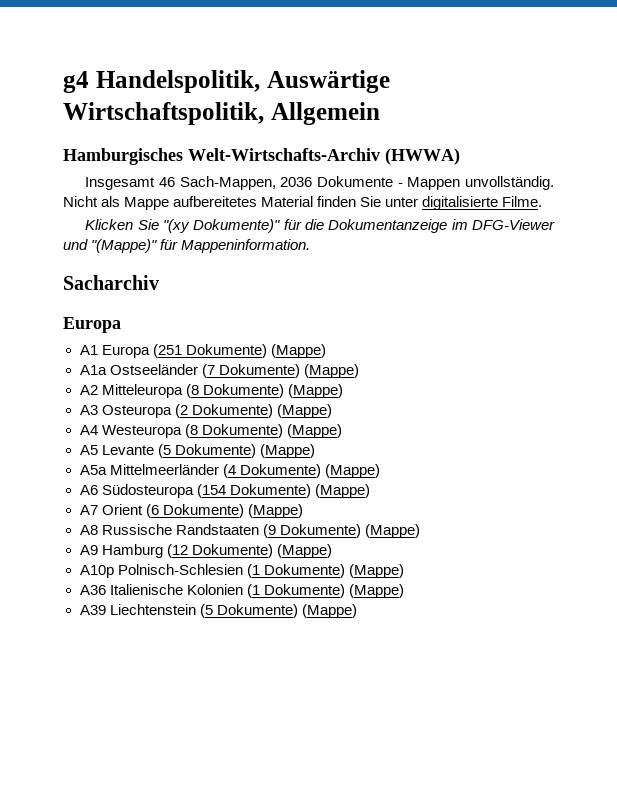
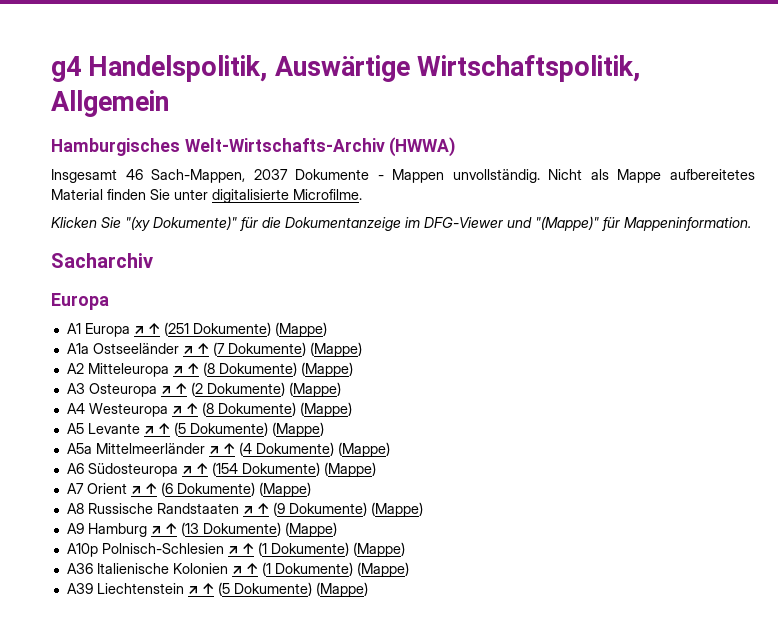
[280,177,313,187] 2036 -> [253,169,288,180] 2037
[502,196,543,207] Filme. -> [293,189,362,200] Microfilme.
(150, 351) none -> [133,323,160,334] ↗ ↑
(198, 369) none -> [182,343,209,354] ↗ ↑
(183, 391) none -> [172,363,199,374] ↗ ↑
(172, 411) none -> [160,383,187,394] ↗ ↑
(182, 431) none -> [171,403,198,414] ↗ ↑
(154, 450) none -> [143,423,170,434] ↗ ↑
(219, 469) none -> [208,443,235,454] ↗ ↑
(194, 491) none -> [181,463,208,474] ↗ ↑
(143, 509) none -> [130,483,157,494] ↗ ↑
(259, 529) none -> [242,503,269,514] ↗ ↑
[166,544,188,558] (12 -> [150,522,199,536] ↗ ↑ (13
(243, 569) none -> [227,543,254,554] ↗ ↑
(243, 589) none -> [231,563,258,574] ↗ ↑
(196, 609) none -> [187,583,214,594] ↗ ↑

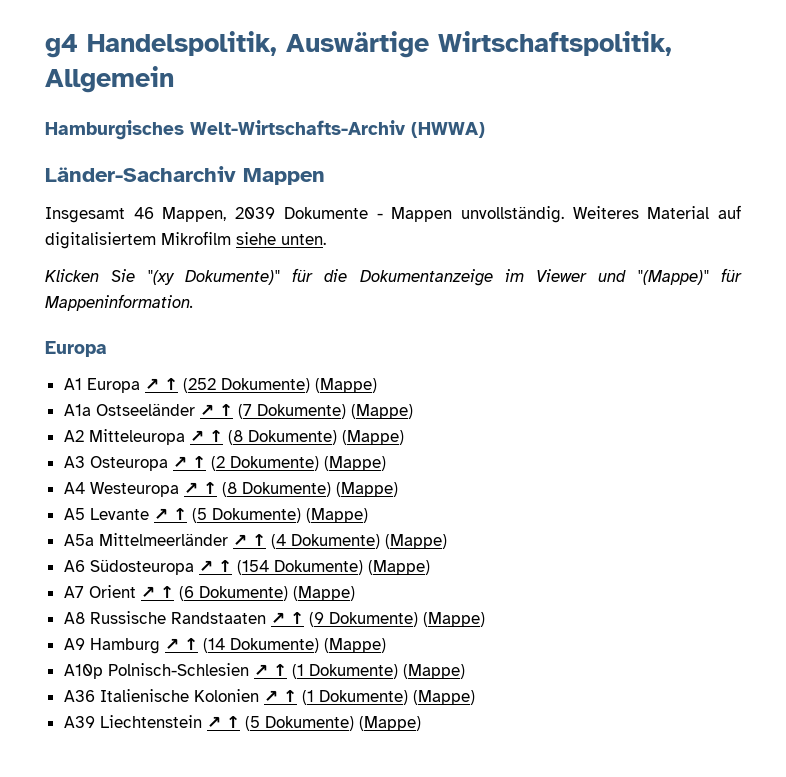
(456, 147) none -> [45,166,325,185] // Länder-Sacharchiv Mappen
[151,169,288,183] Sach-Mappen, 2037 -> [162,207,276,222] Mappen, 2039
[548,169,755,183] [51,189,362,203] Nicht als Mappe aufbereitetes Material finden Sie unter digitalisierte Microfilme. -> [572,205,741,219] [45,231,326,249] Weiteres Material auf digitalisiertem Mikrofilm siehe unten.
[424,217,503,228] DFG-Viewer -> [535,269,587,282] Viewer
[51,253,153,268] // Sacharchiv -> (194, 302) none
[163,322,189,336] (251 -> [182,378,216,393] (252
[180,522,199,536] (13 -> [202,638,225,653] (14

